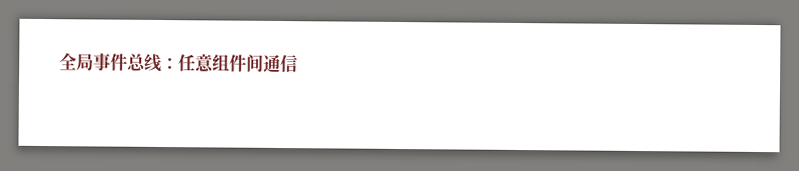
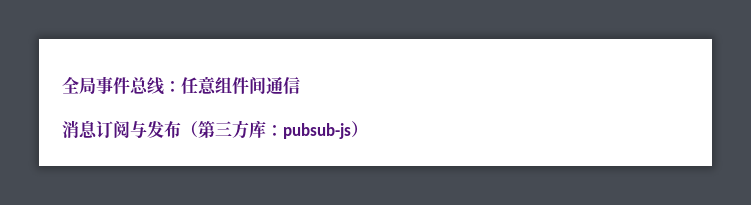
(298, 63) none -> [62,120,368,139] // 消息订阅与发布（第三方库：pubsub-js）

